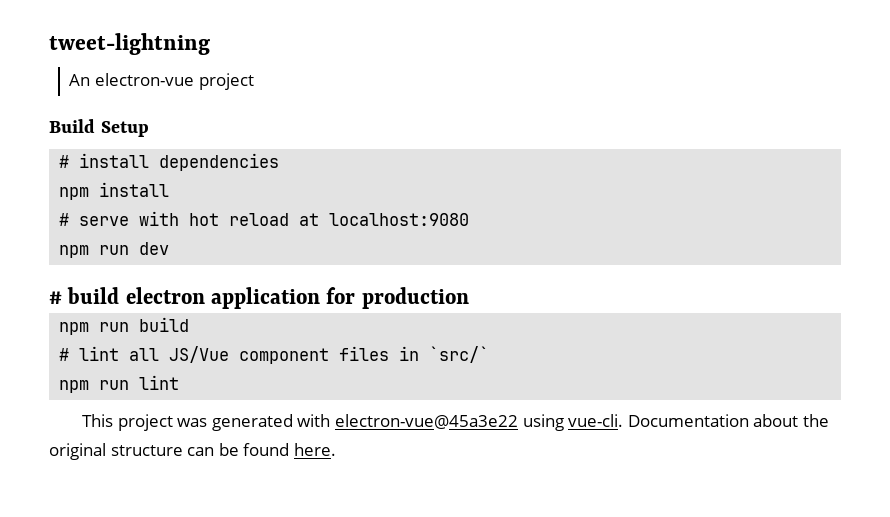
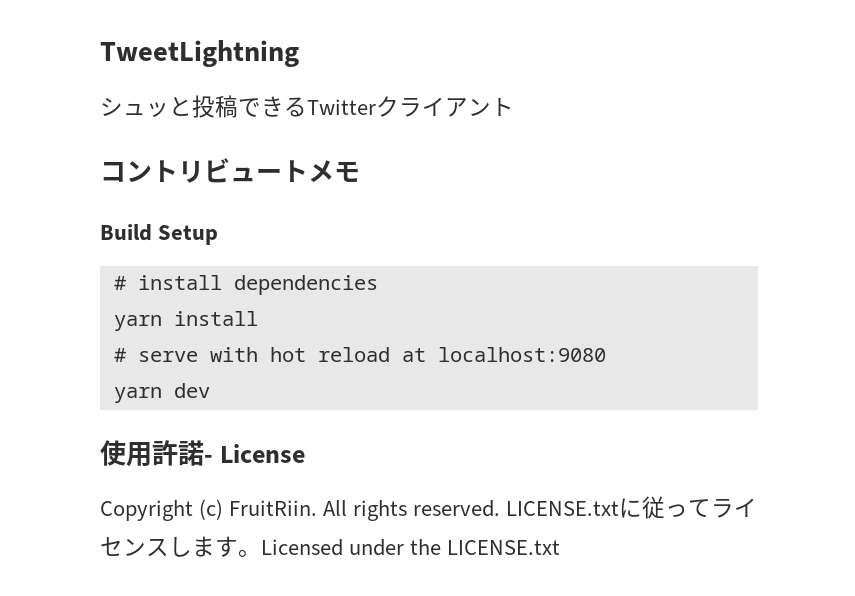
[49,33,210,55] [69,73,254,90] tweet-lightning // An electron-vue project -> [100,40,299,67] [100,95,514,118] [100,158,360,183] TweetLightning // シュッと投稿できるTwitterクライアント // コントリビュートメモ
[59,187,90,200] npm -> [113,315,162,331] yarn
[59,245,130,258] npm run -> [113,387,162,403] yarn
[49,287,469,309] [59,317,190,335] [59,346,490,364] [59,375,180,393] [82,414,829,431] [49,443,336,460] # build electron application for production // npm run build // # lint all JS/Vue component files in `src/` // npm run lint // This project was generated with electron-vue@45a3e22 using vue-cli. Documentation about the original structure can be found here. -> [100,440,306,467] [100,496,758,521] [100,536,561,557] 使用許諾- License // Copyright (c) FruitRiin. All rights reserved. LICENSE.txtに従ってライセンスします。Licensed under the LICENSE.txt

